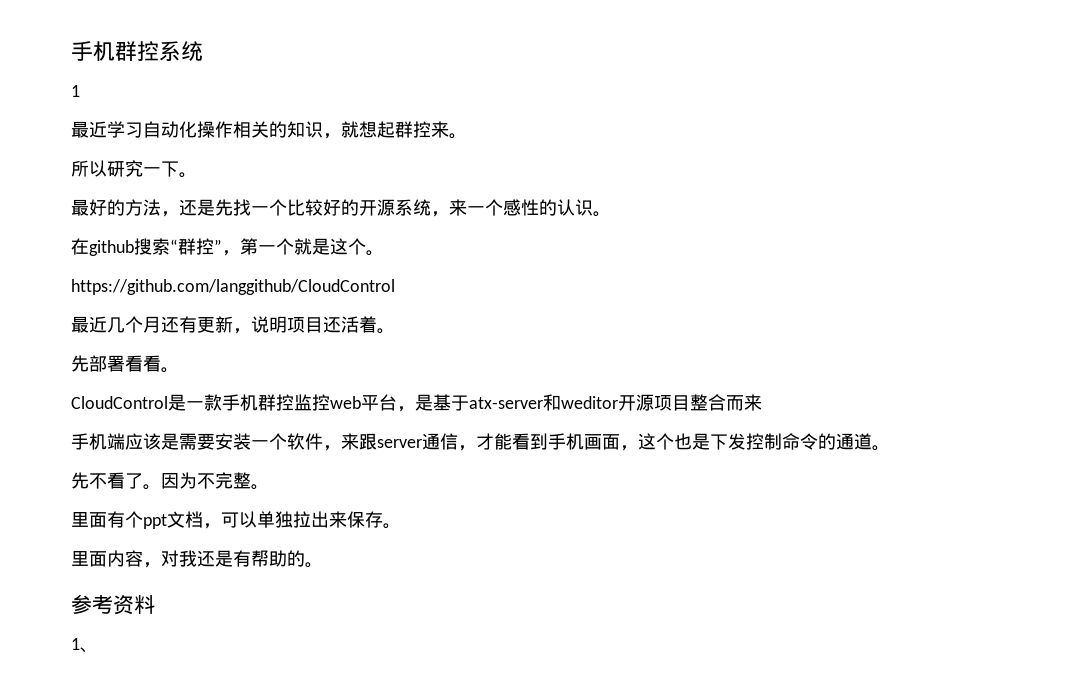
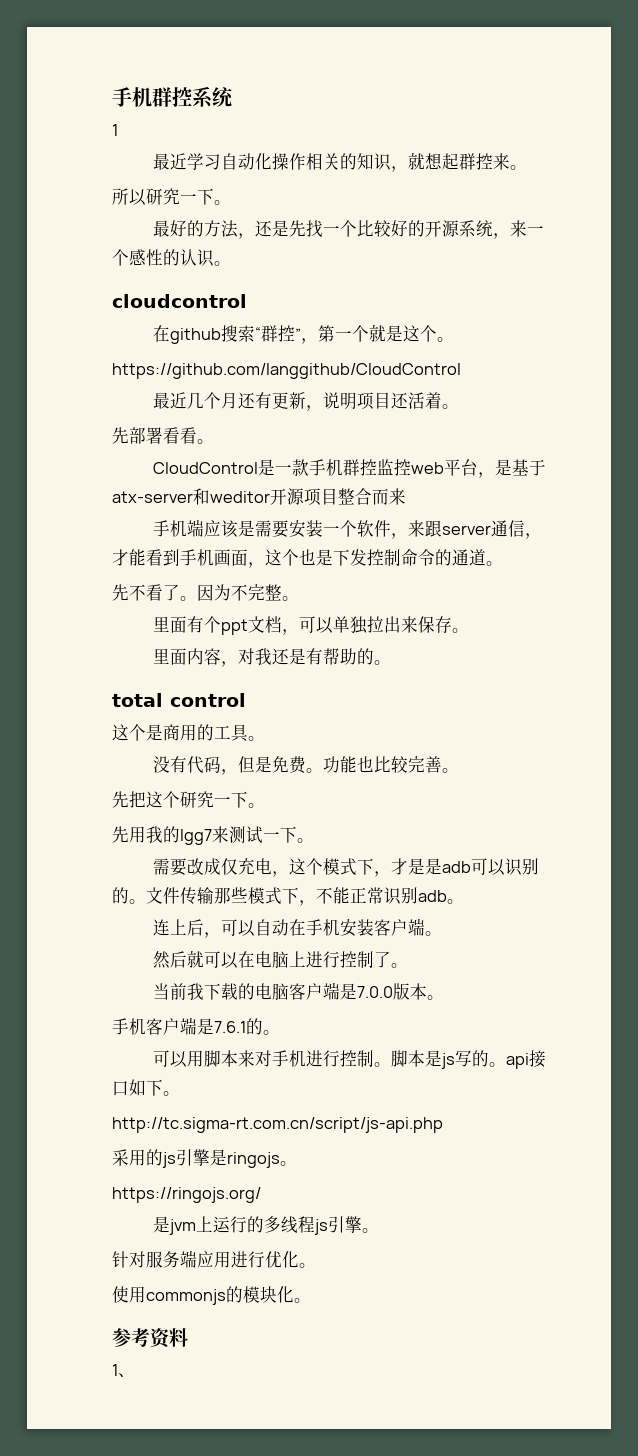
(611, 214) none -> [112,294,247,308] // cloudcontrol
(323, 565) none -> [112,693,246,707] [112,724,265,742] [153,756,460,775] [112,791,265,808] [112,826,314,845] [153,858,540,877] [112,887,464,906] [153,918,443,938] [153,951,409,969] [153,982,445,1000] [112,1017,280,1035] [153,1050,547,1069] [112,1079,180,1096] [112,1117,443,1133] [112,1149,297,1168] [112,1187,261,1203] [153,1216,380,1235] [112,1250,316,1268] [112,1286,311,1305] // total control // 这个是商用的工具。 // 没有代码，但是免费。功能也比较完善。 // 先把这个研究一下。 // 先用我的lgg7来测试一下。 // 需要改成仅充电，这个模式下，才是是adb可以识别的。文件传输那些模式下，不能正常识别adb。 // 连上后，可以自动在手机安装客户端。 // 然后就可以在电脑上进行控制了。 // 当前我下载的电脑客户端是7.0.0版本。 // 手机客户端是7.6.1的。 // 可以用脚本来对手机进行控制。脚本是js写的。api接口如下。 // http://tc.sigma-rt.com.cn/script/js-api.php // 采用的js引擎是ringojs。 // https://ringojs.org/ // 是jvm上运行的多线程js引擎。 // 针对服务端应用进行优化。 // 使用commonjs的模块化。

